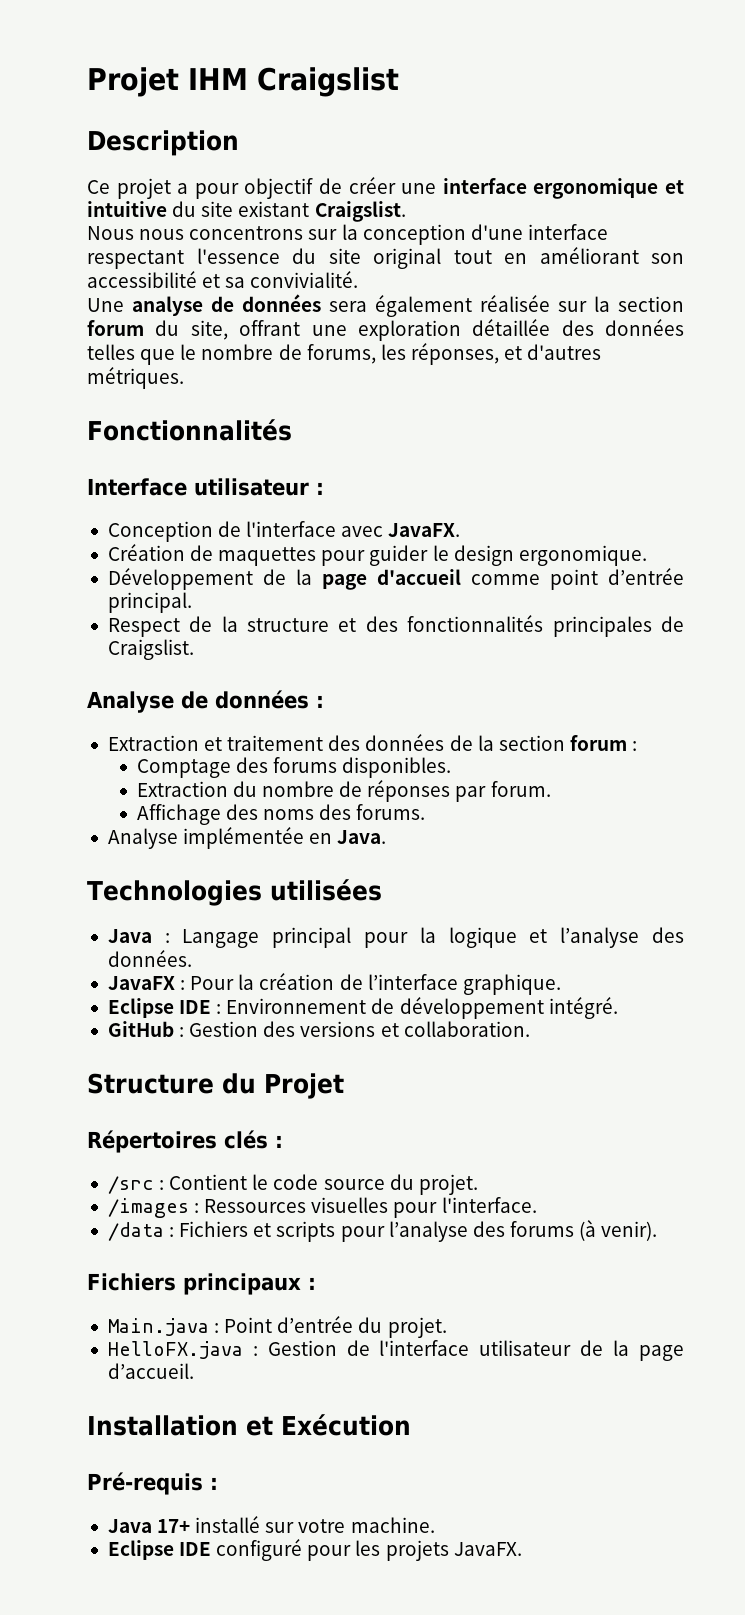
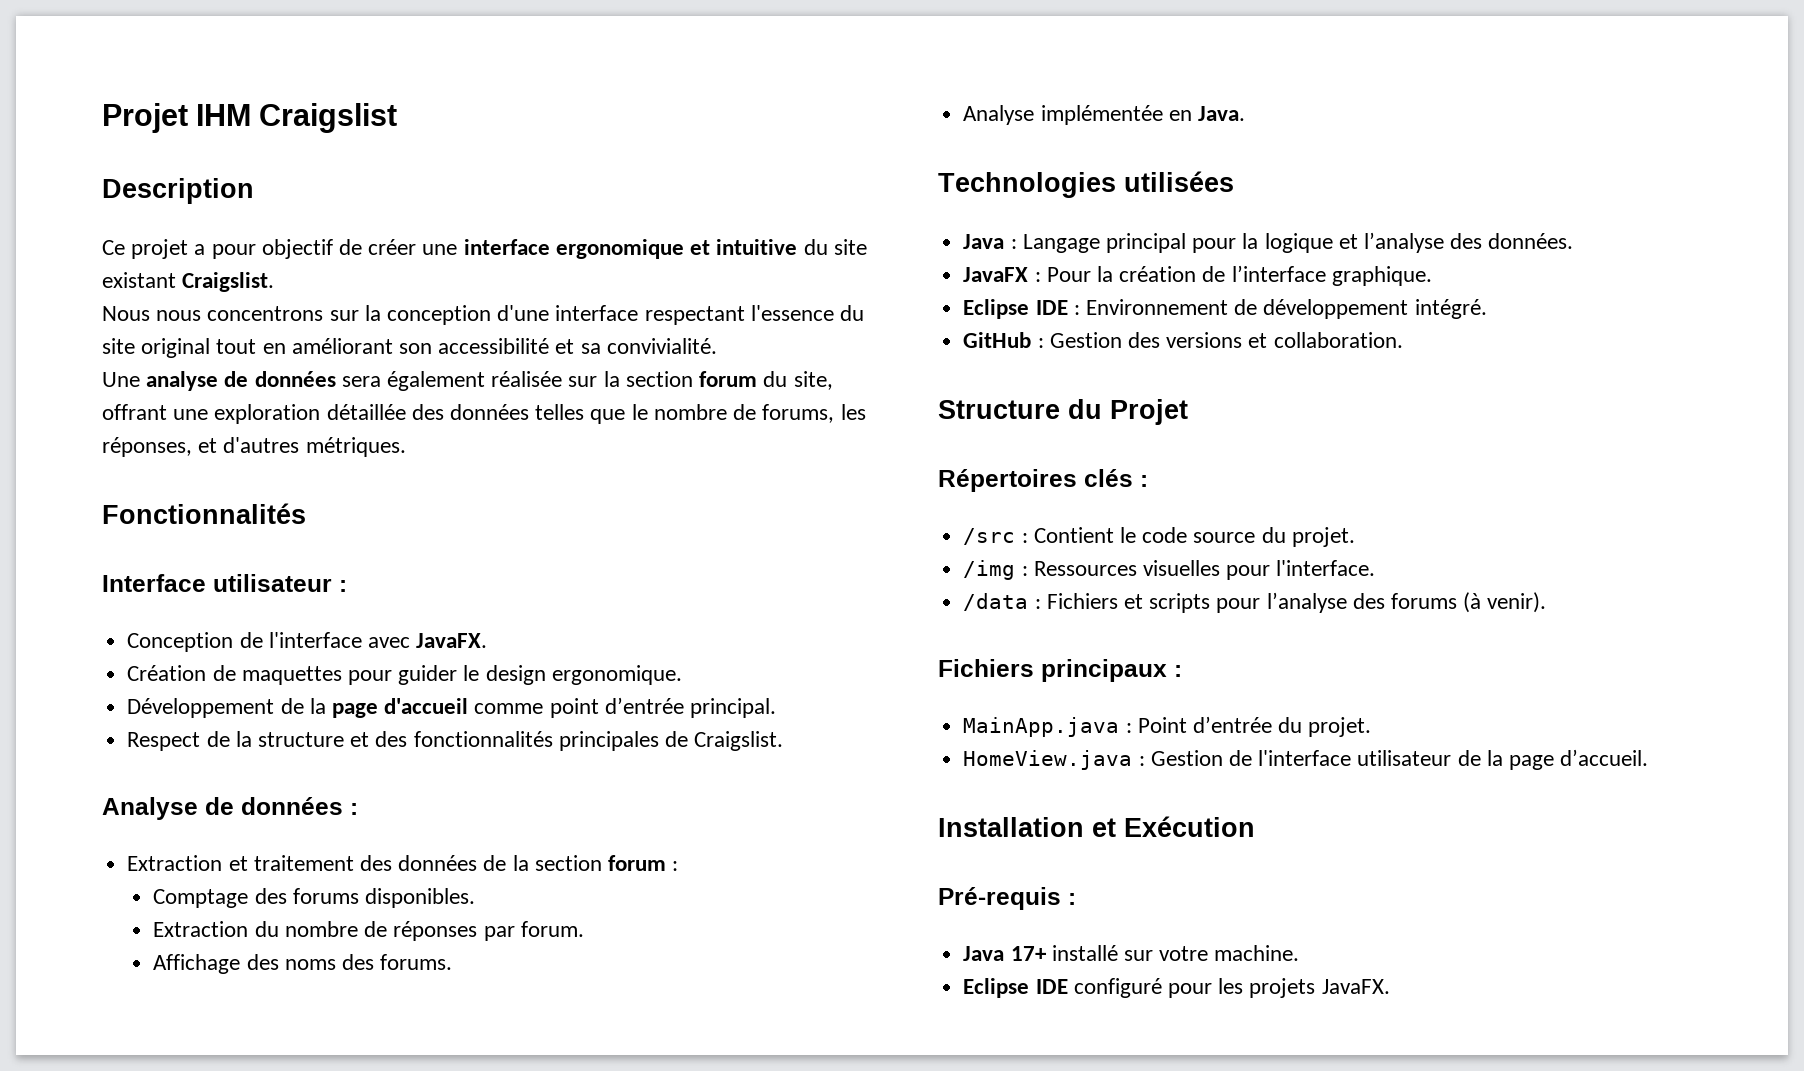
[107,1198,189,1218] /images -> [963,560,1016,580] /img
[107,1318,209,1336] Main.java -> [963,717,1120,737] MainApp.java
[107,1341,243,1359] HelloFX.java -> [963,750,1133,770] HomeView.java

